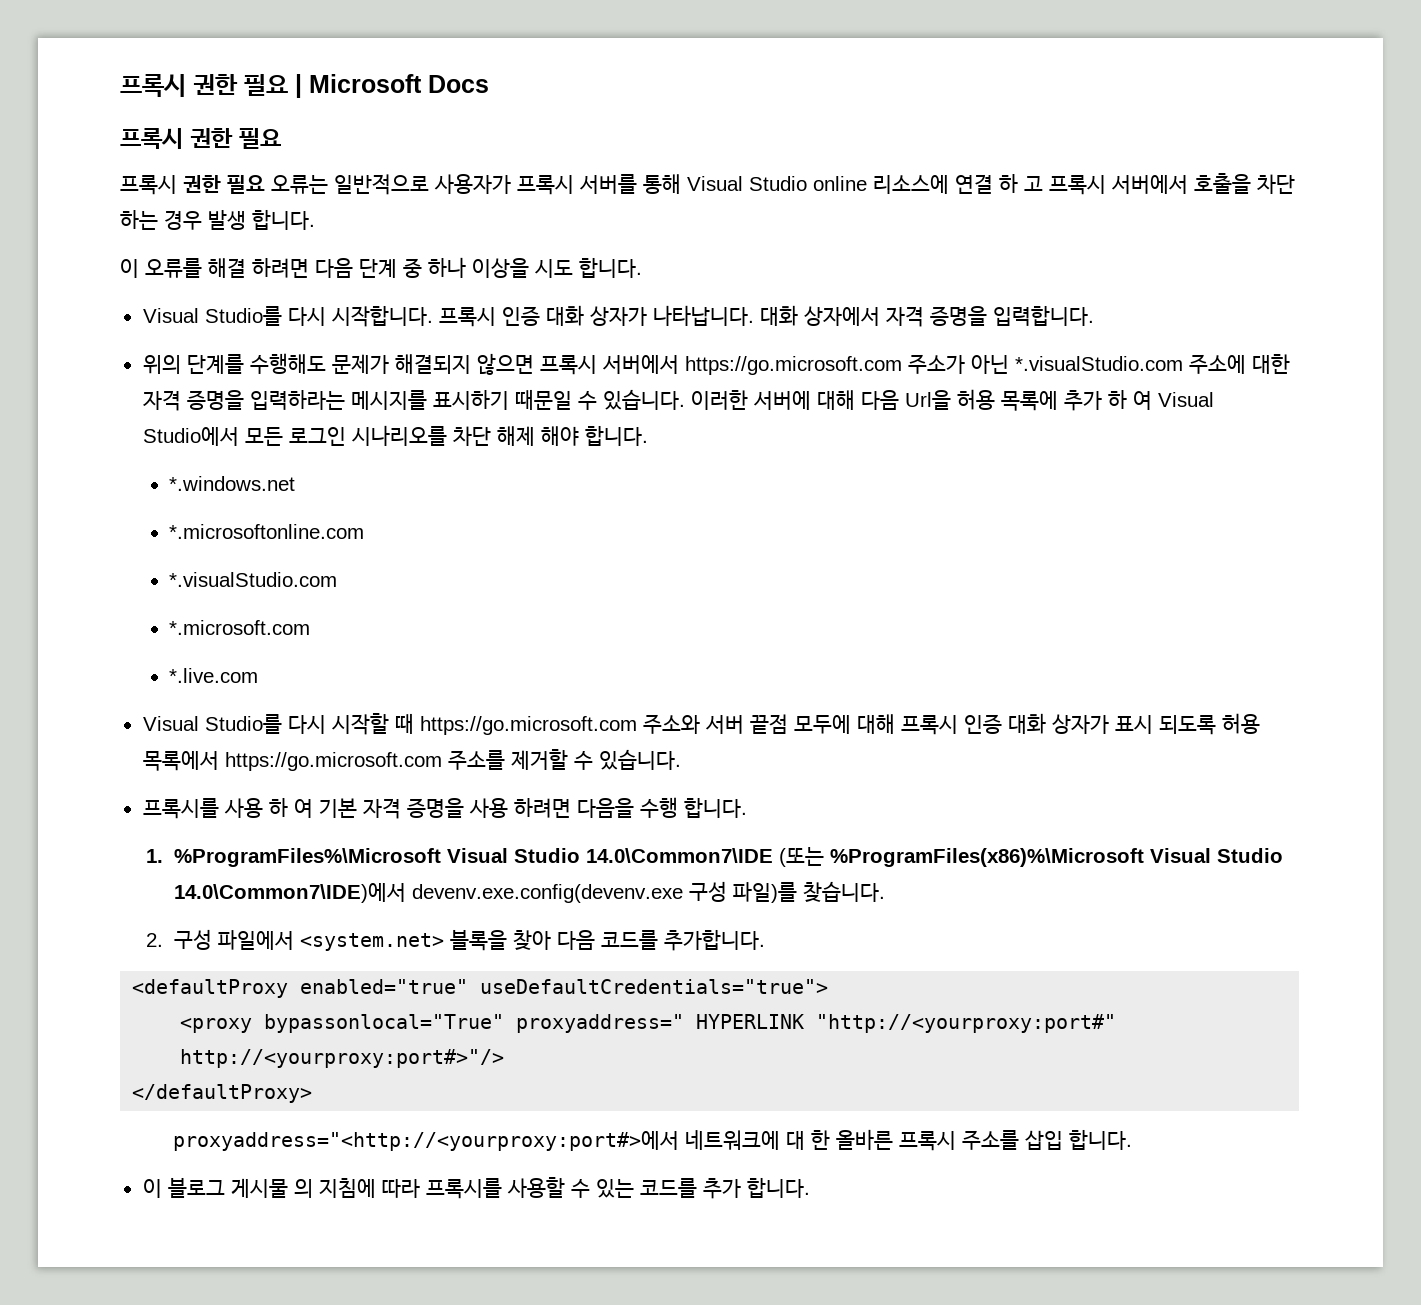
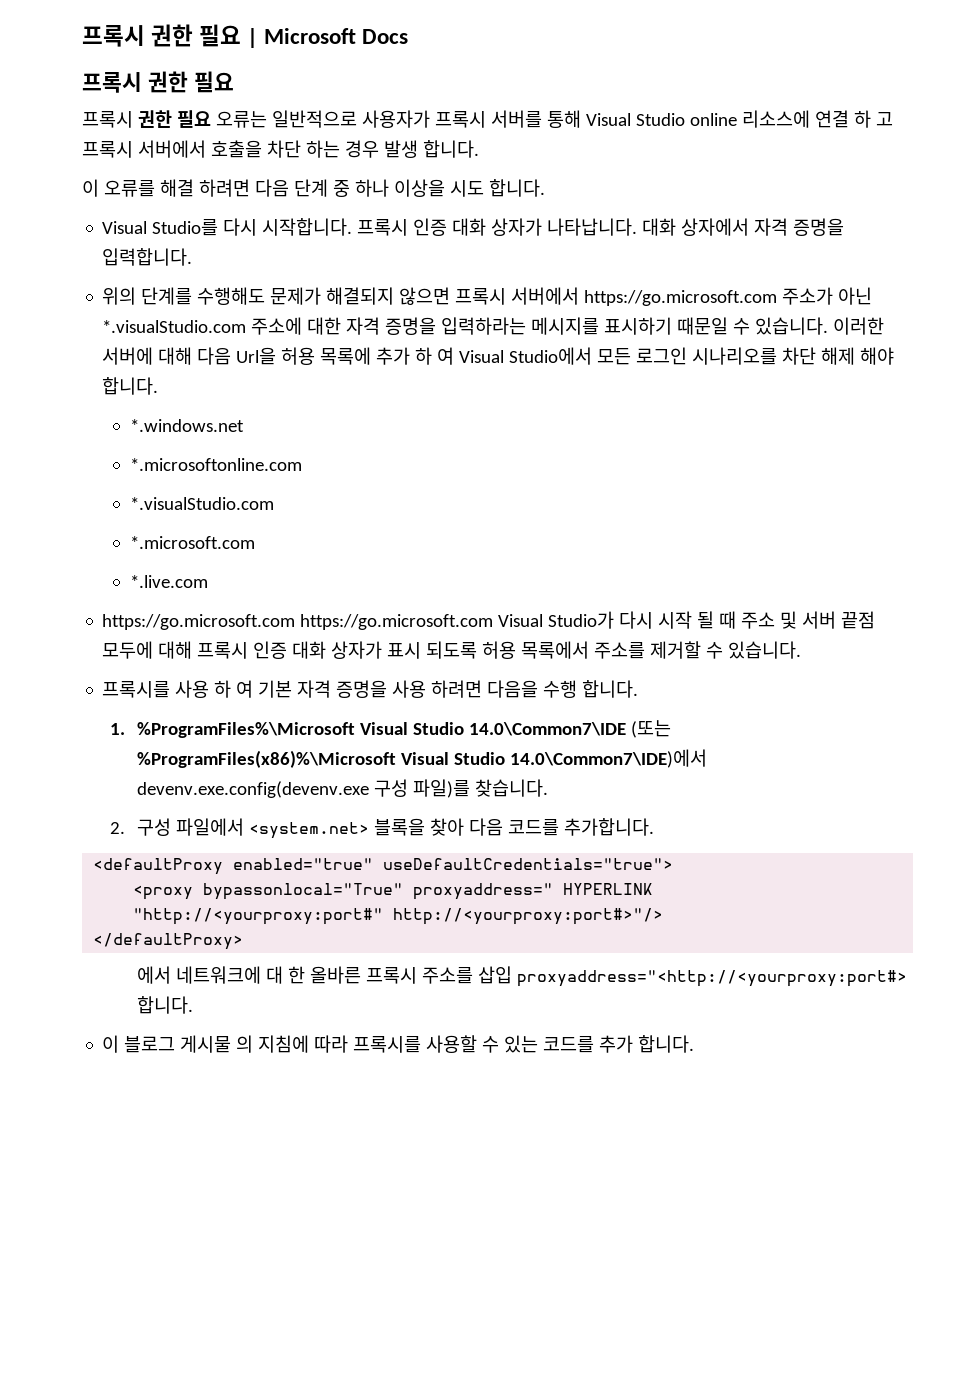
[142,713,700,735] Visual Studio를 다시 시작할 때 https://go.microsoft.com 주소와 -> [102,611,798,630] https://go.microsoft.com https://go.microsoft.com Visual Studio가 다시 시작 될 때 주소 및
[224,752,442,771] https://go.microsoft.com -> (590, 650) none
[172,1131,679,1151] proxyaddress="<http://<yourproxy:port#>에서 -> [137,966,172,984] 에서
(1063, 1140) none -> [517,970,908,987] proxyaddress="<http://<yourproxy:port#>

